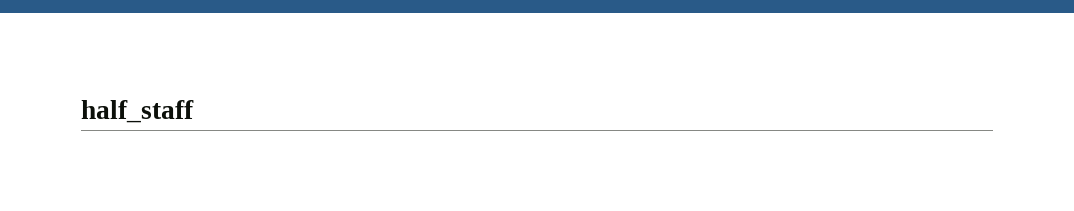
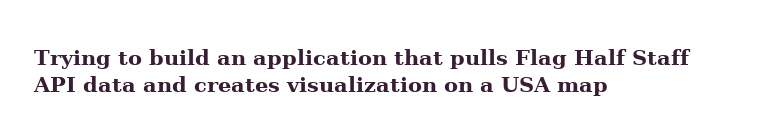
[81,100,194,123] half_staff -> [34,49,691,69] [33,76,608,96] Trying to build an application that pulls Flag Half Staff API data and creates visualization on a USA map

